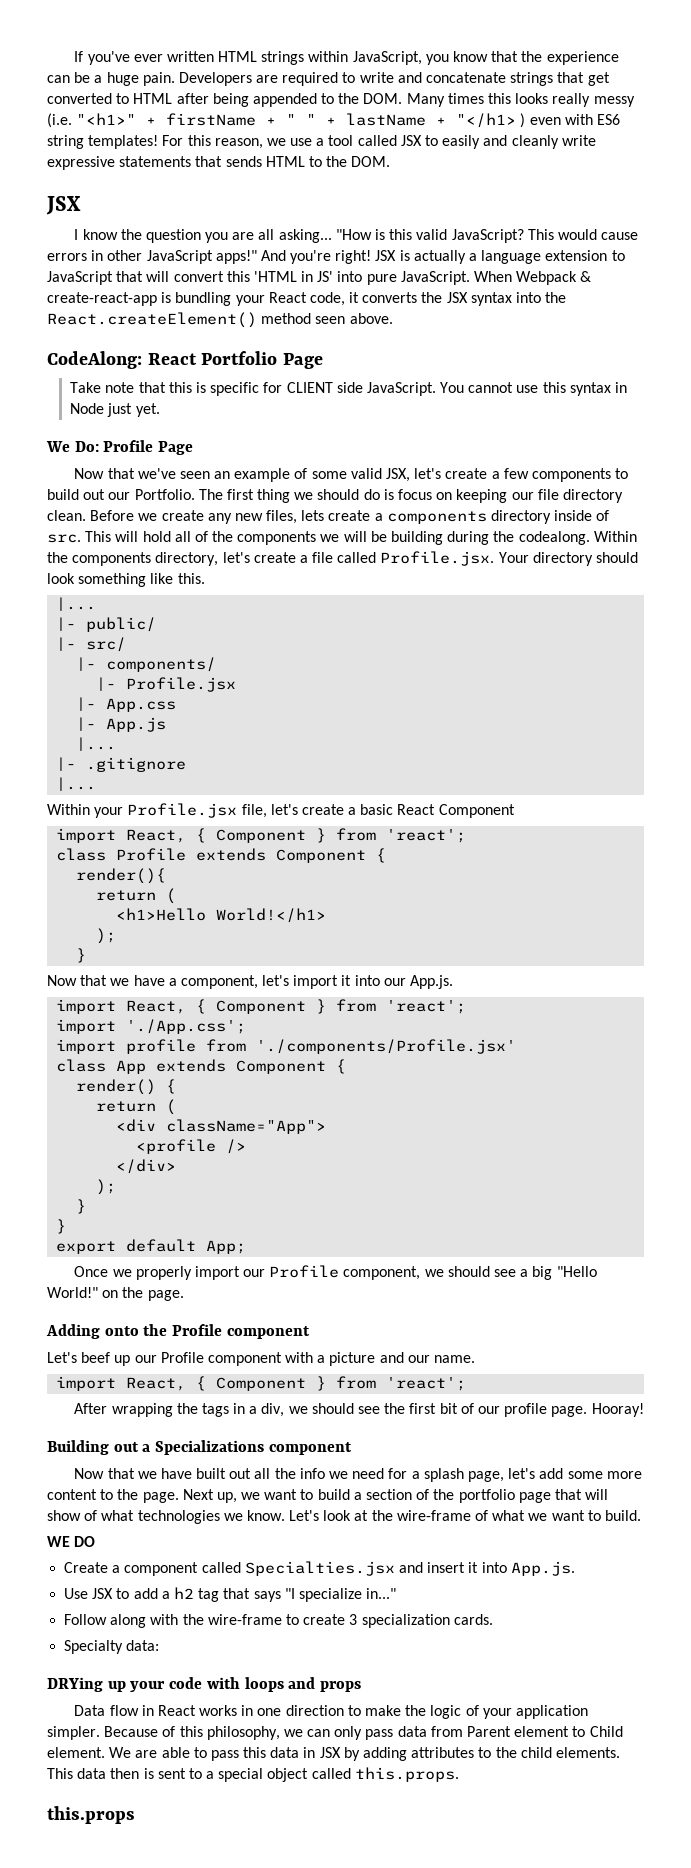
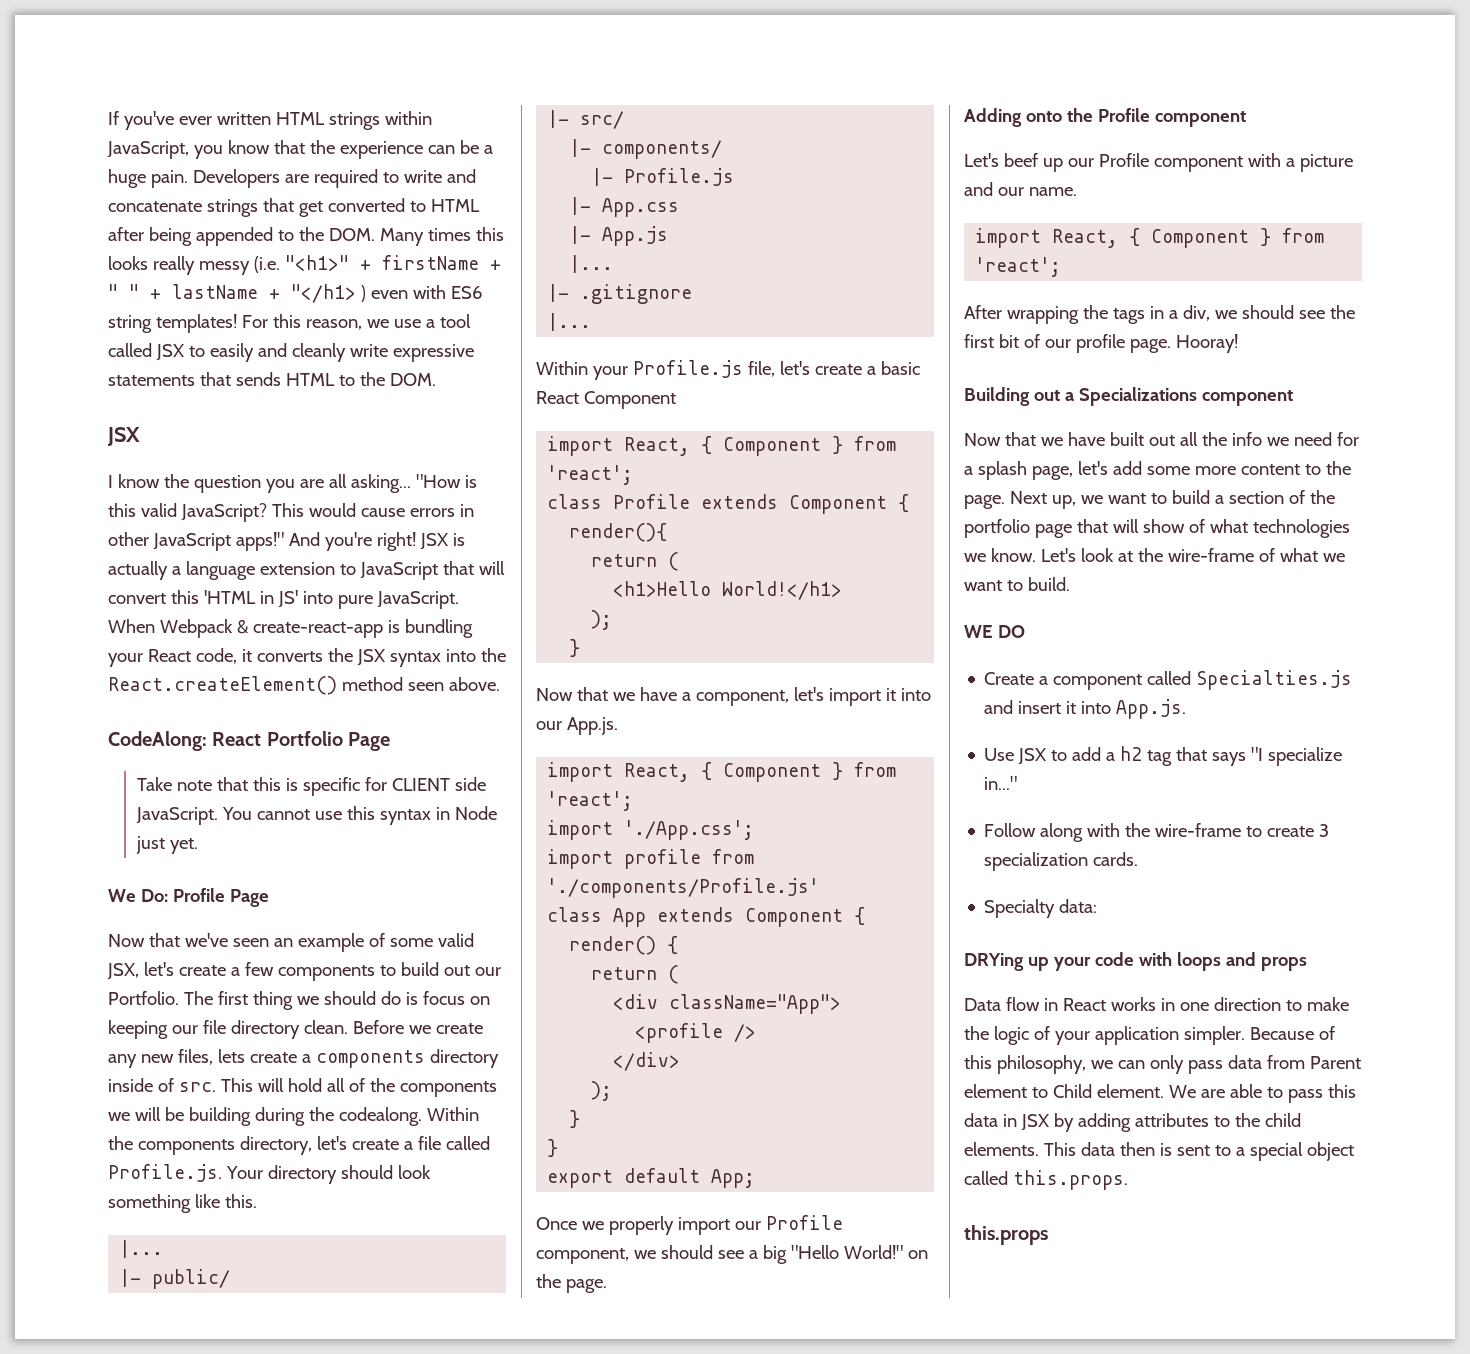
[380,551,495,566] Profile.jsx. -> [108,1164,222,1182] Profile.js.
[126,677,237,692] Profile.jsx -> [624,168,735,186] Profile.js
[127,803,238,818] Profile.jsx -> [632,360,743,378] Profile.js
[256,1039,517,1054] './components/Profile.jsx' -> [547,878,820,898] './components/Profile.js'
[244,1561,395,1576] Specialties.jsx -> [1196,670,1353,690] Specialties.js

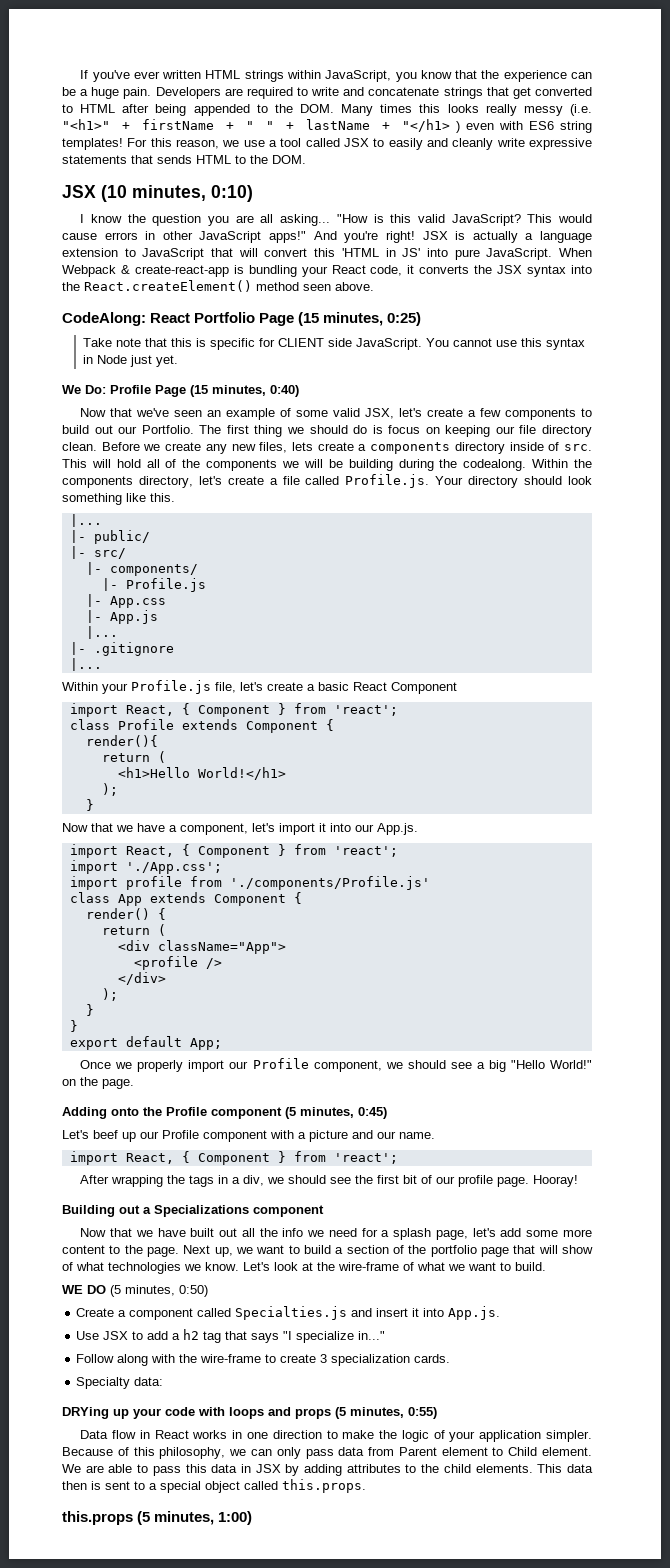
(140, 436) none -> [101,185,253,202] (10 minutes, 0:10)
(391, 741) none -> [298,312,422,326] (15 minutes, 0:25)
(269, 898) none -> [190,385,299,397] (15 minutes, 0:40)
(1246, 119) none -> [285,1107,387,1119] (5 minutes, 0:45)
(1025, 631) none -> [110,1285,208,1297] (5 minutes, 0:50)
(1307, 964) none -> [335,1407,437,1419] (5 minutes, 0:55)
(1048, 1235) none -> [137,1511,253,1525] (5 minutes, 1:00)

